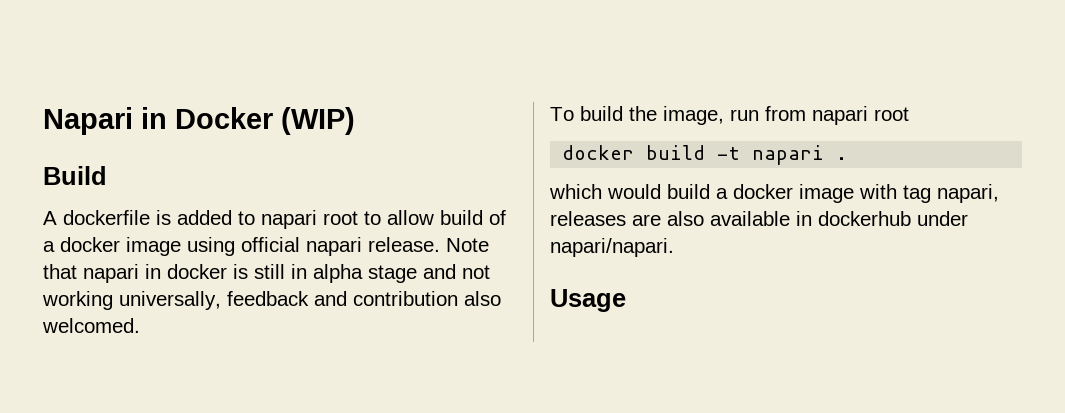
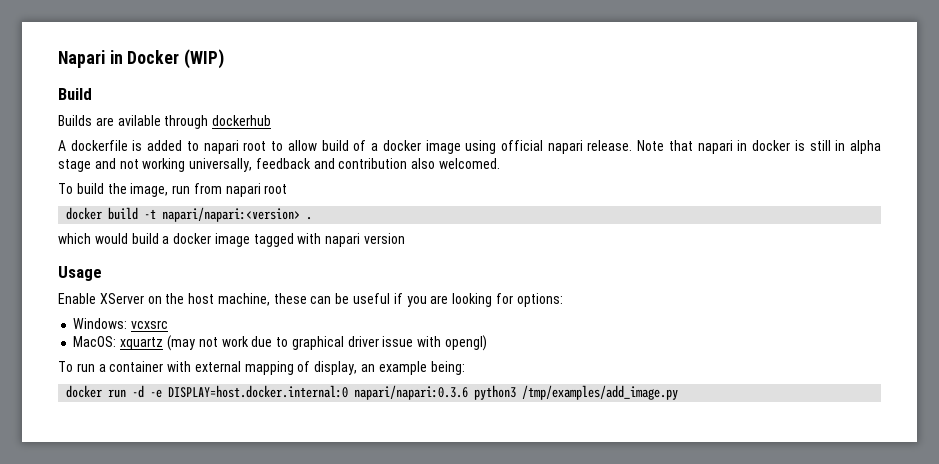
(107, 175) none -> [58,115,272,129] // Builds are avilable through dockerhub
[752,145,825,165] napari -> [162,207,301,222] napari/napari:<version>
[859,184,999,203] [550,211,968,226] [550,238,674,257] [550,289,626,312] with tag napari, releases are also available in dockerhub under napari/napari. // Usage -> [253,233,406,247] [58,266,102,281] [58,293,563,307] [73,318,169,329] [73,335,487,351] [58,361,465,375] [66,385,679,400] tagged with napari version // Usage // Enable XServer on the host machine, these can be useful if you are looking for options: // Windows: vcxsrc // MacOS: xquartz (may not work due to graphical driver issue with opengl) // To run a container with external mapping of display, an example being: // docker run -d -e DISPLAY=host.docker.internal:0 napari/napari:0.3.6 python3 /tmp/examples/add_image.py

